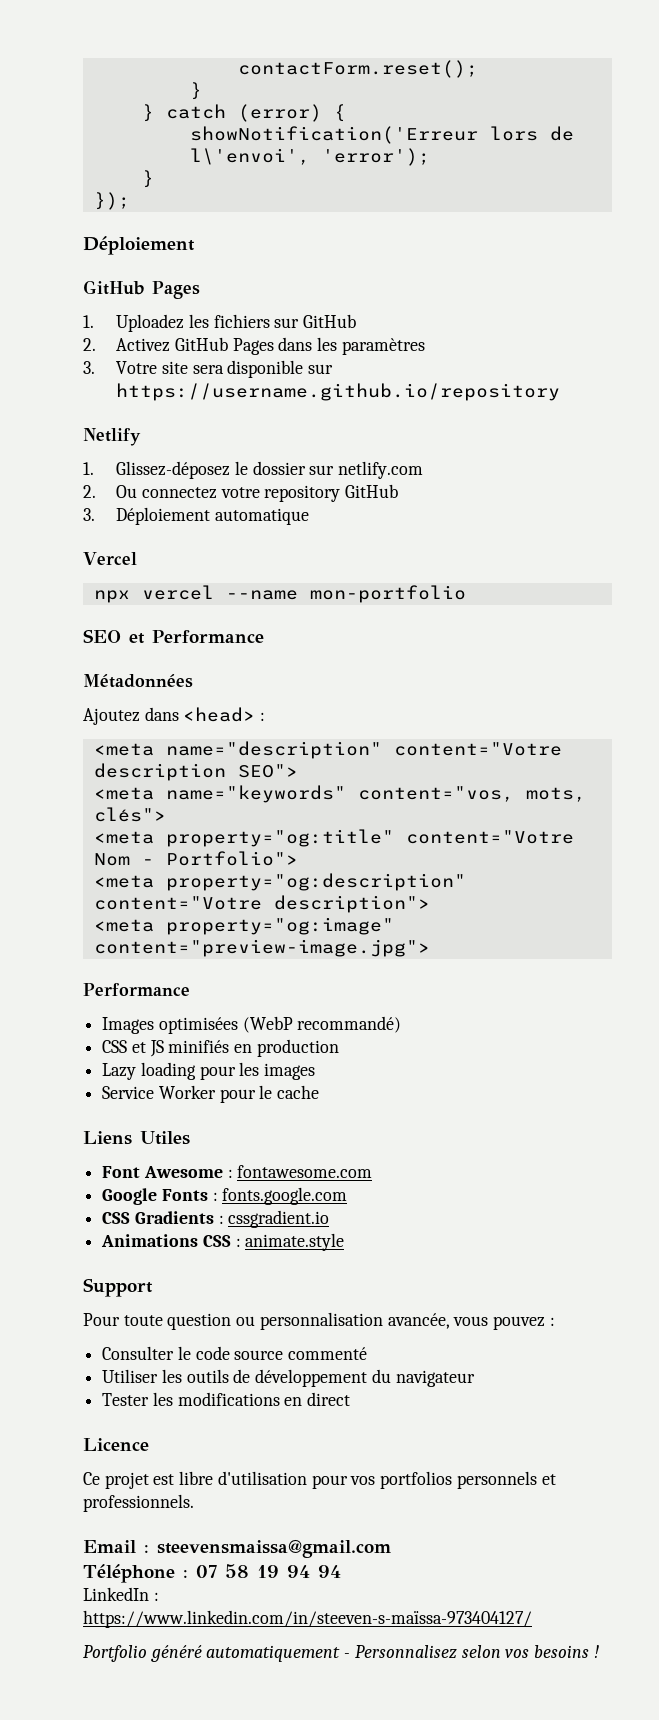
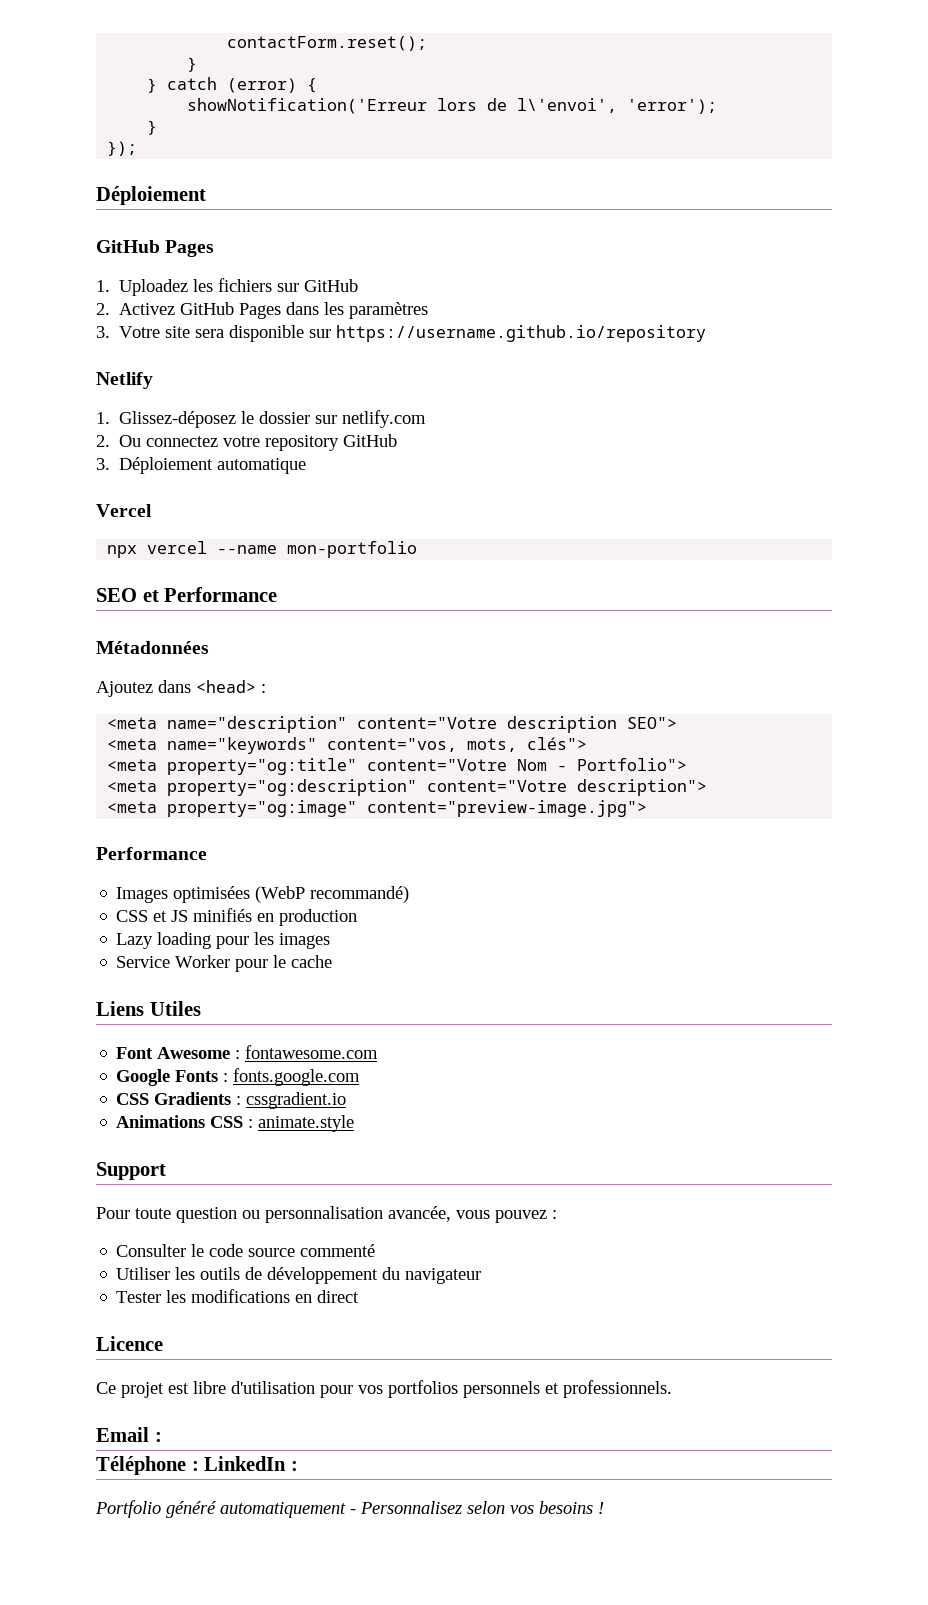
[157,1539,391,1558] steevensmaissa@gmail.com -> (162, 1437) none
[196,1564,341,1578] 07 58 19 94 94 // -> (199, 1466) none
[83,1610,532,1628] https://www.linkedin.com/in/steeven-s-maïssa-973404127/ -> (298, 1466) none

